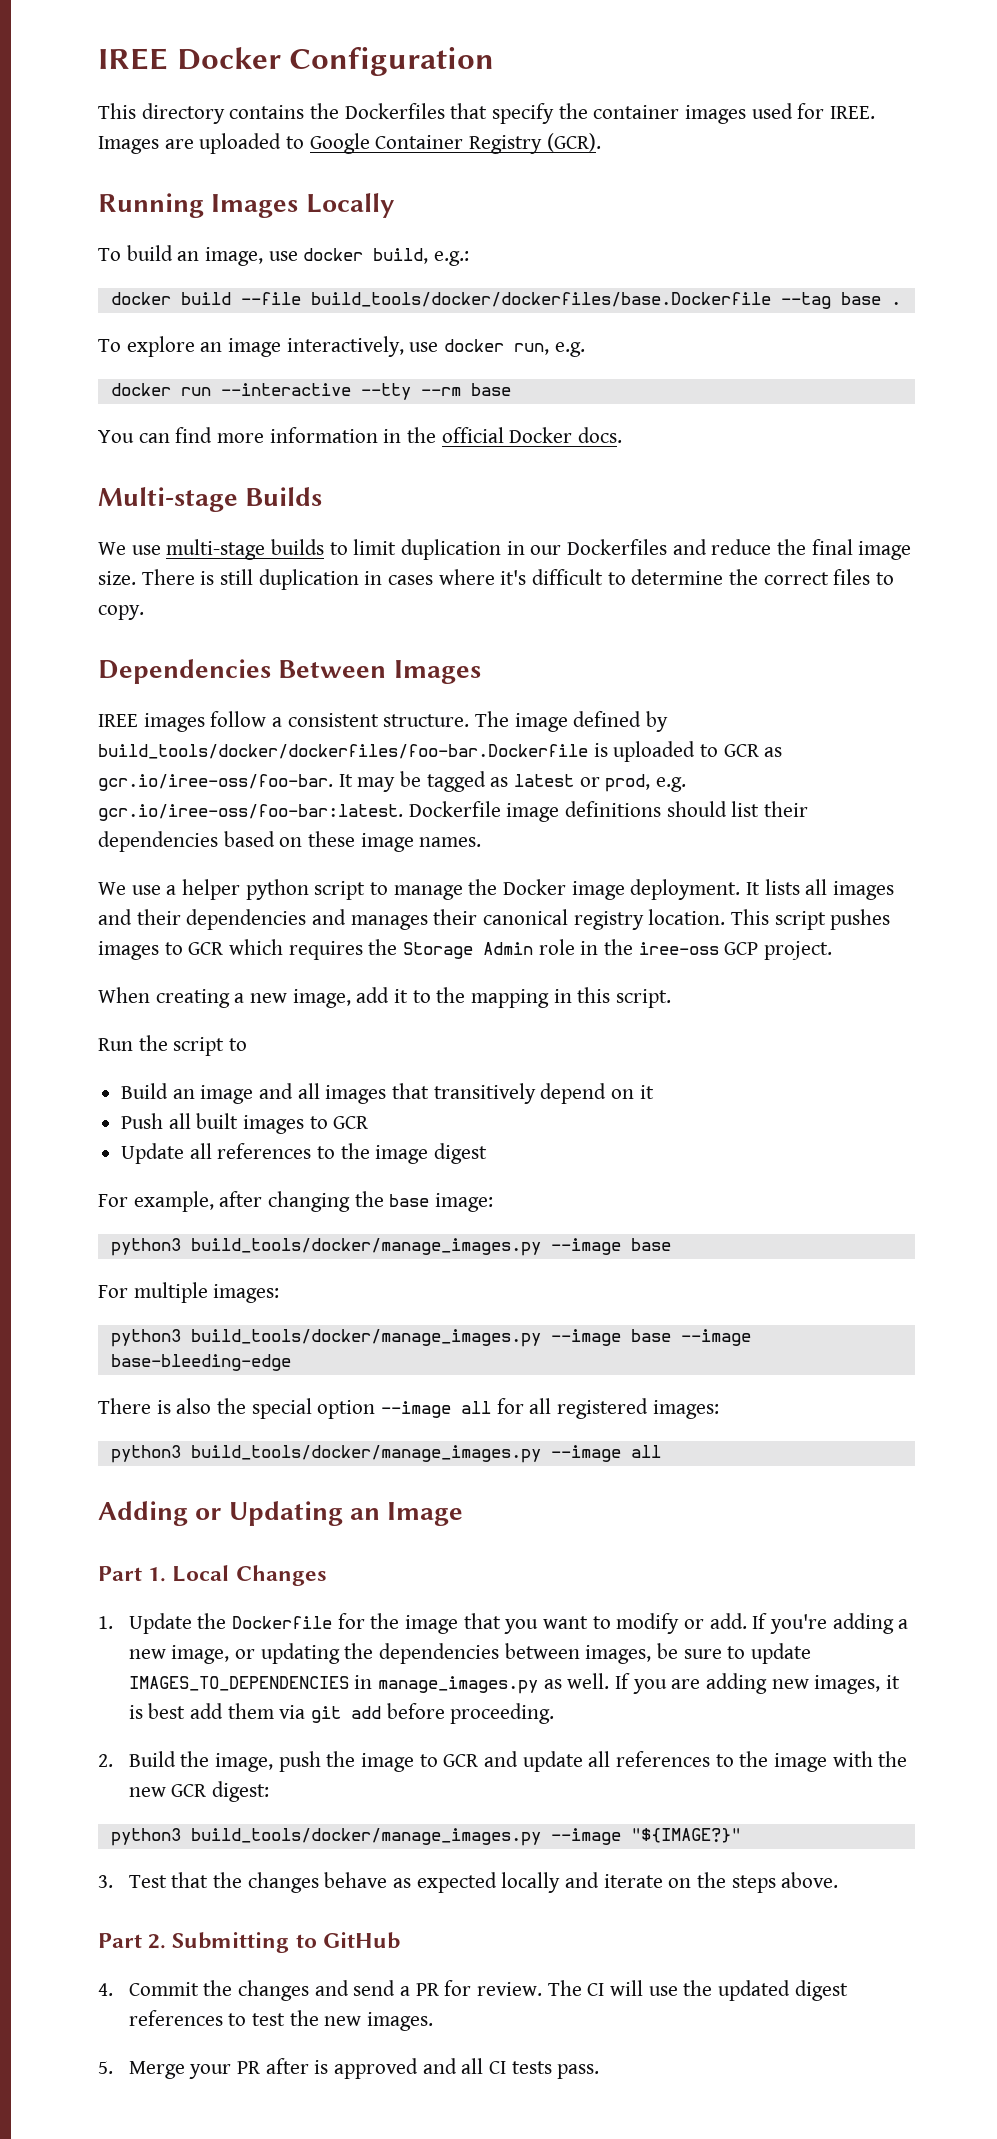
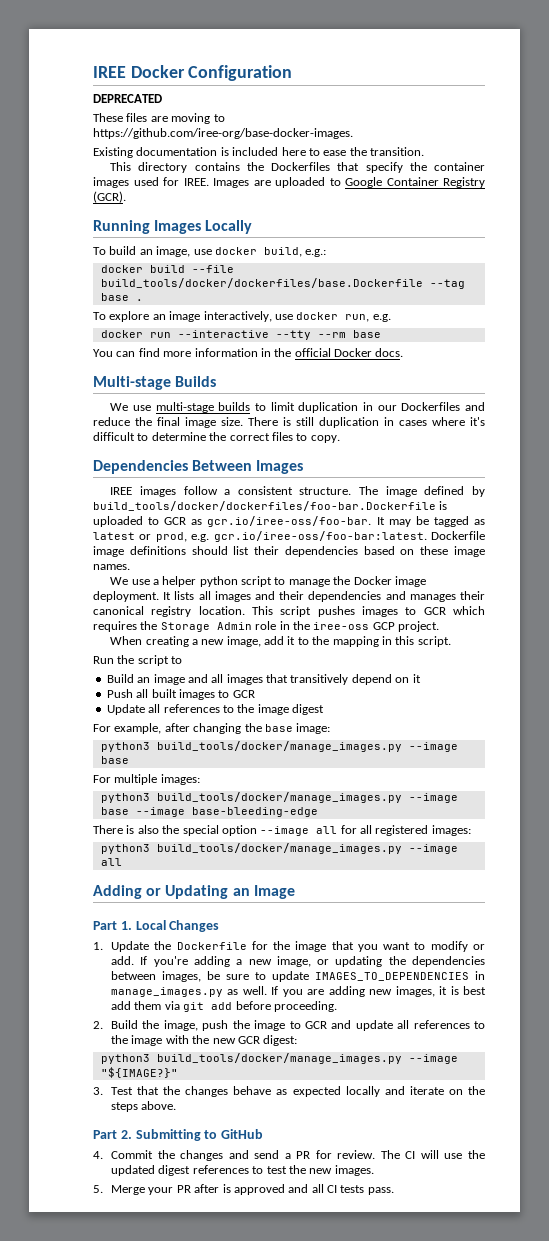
(495, 61) none -> [93,94,162,103] [93,113,225,124] [93,128,353,139] [93,147,424,158] // DEPRECATED // These files are moving to https://github.com/iree-org/base-docker-images. // Existing documentation is included here to ease the transition.

